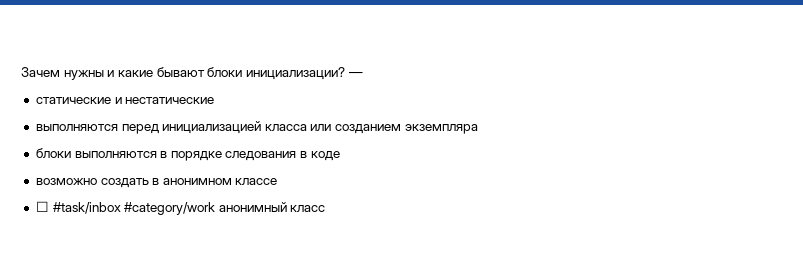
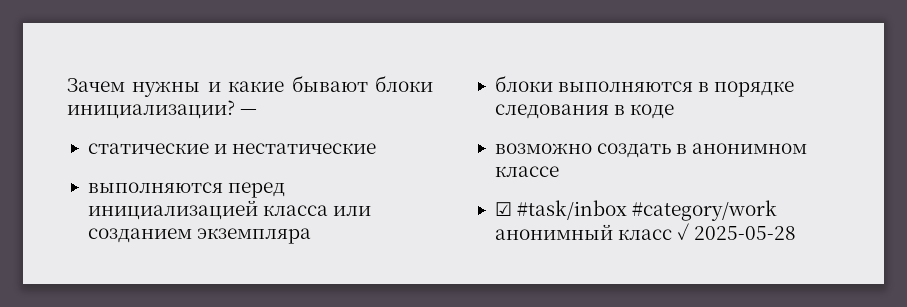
[35,201,49,212] ☐ -> [494,202,512,216] ☑
(326, 208) none -> [677,223,797,240] ✓ 2025-05-28

